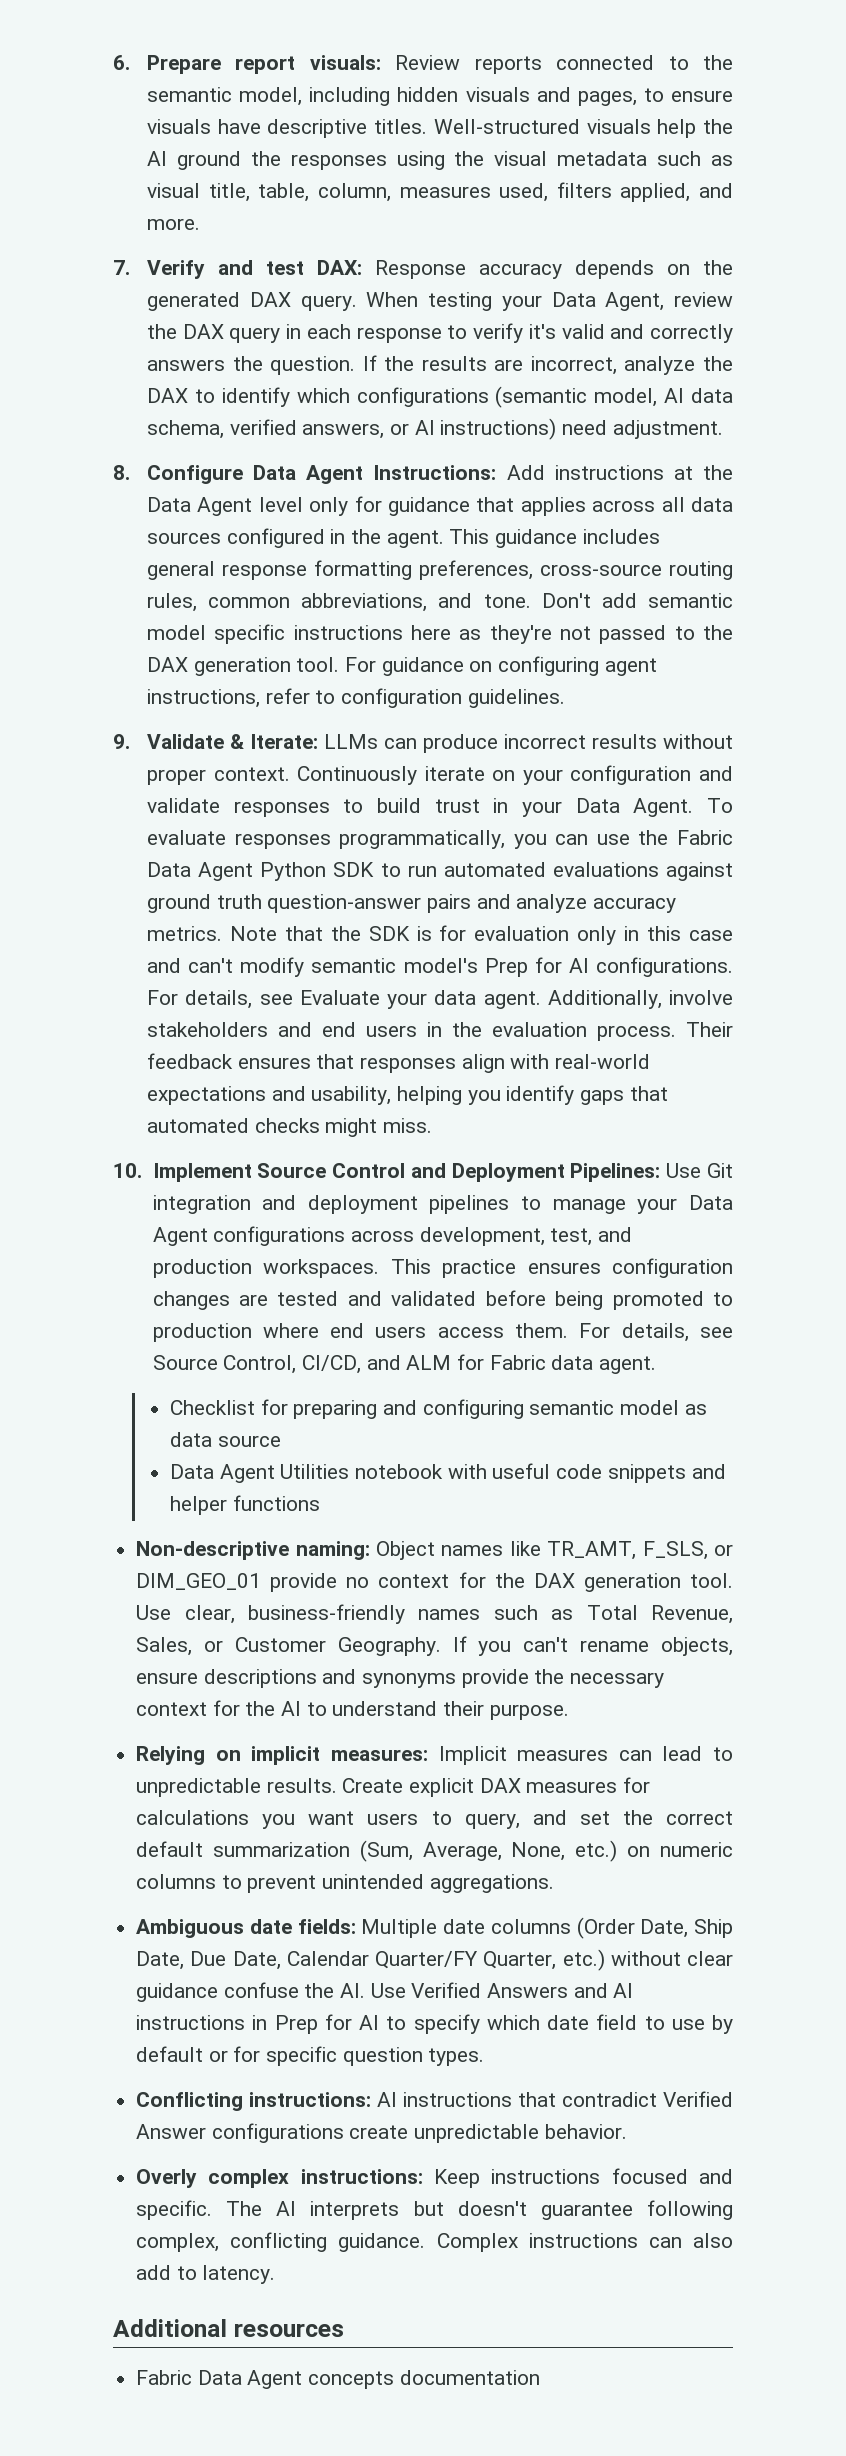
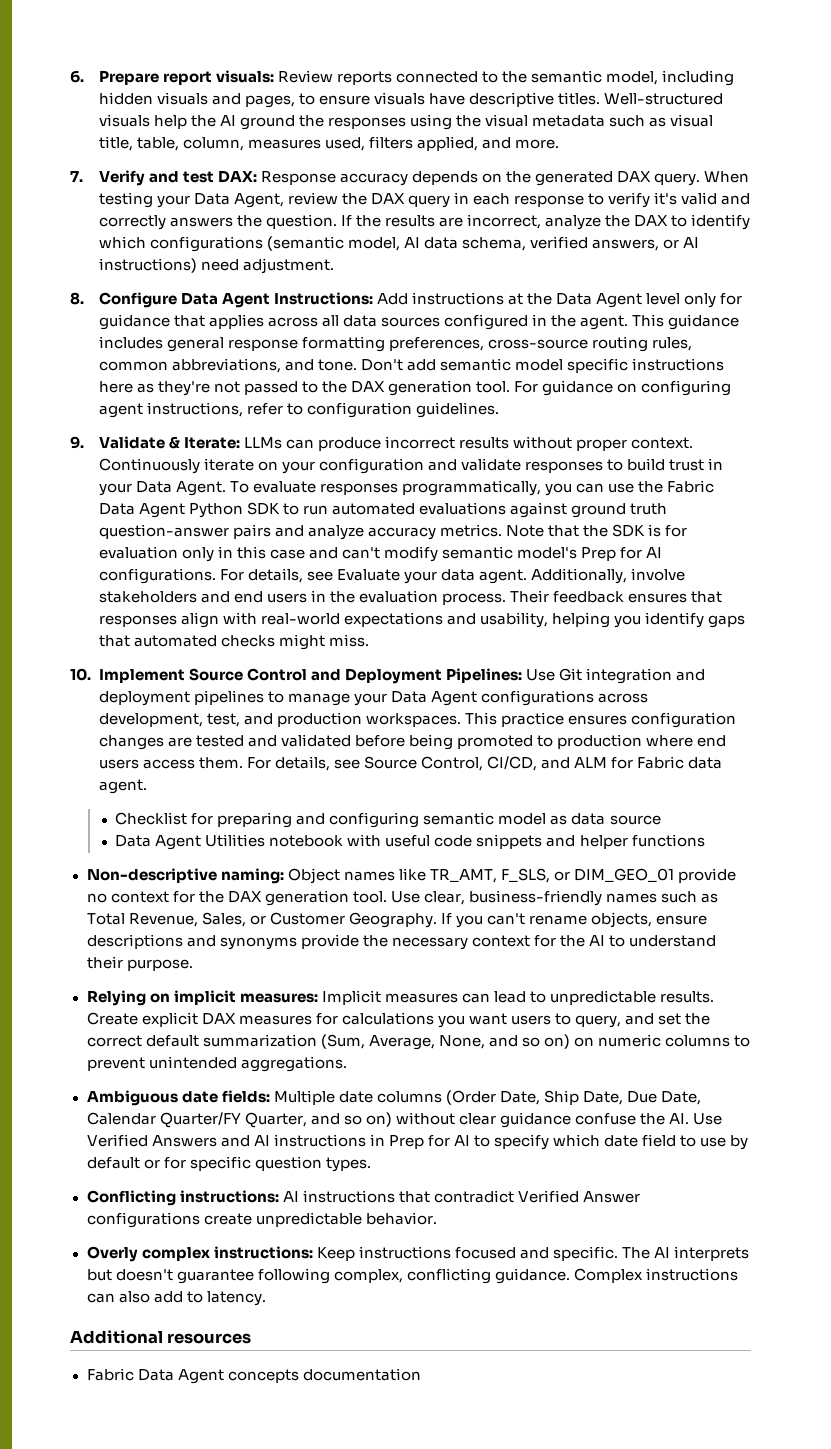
[575,1840,618,1862] etc.) -> [488,1034,570,1049] and so on)
[562,1949,605,1971] etc.) -> [310,1112,392,1127] and so on)

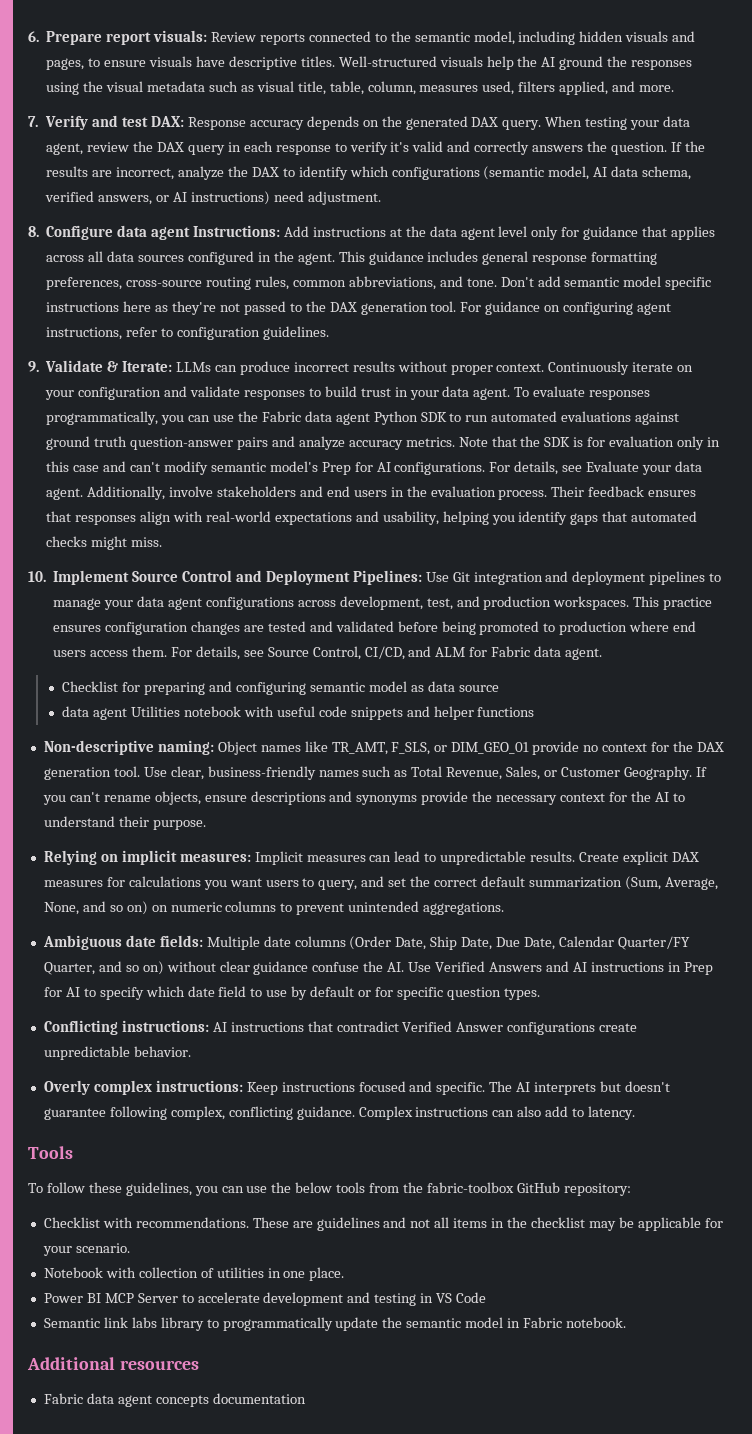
[193,193,284,208] Data Agent, -> [663,116,691,127] [46,143,84,155] data agent,
[180,292,270,308] Data Agent -> [117,225,191,240] data agent
[555,293,642,308] Data Agent -> [429,226,495,240] data agent
[135,481,226,496] Data Agent. -> [442,386,511,400] data agent.
[98,503,185,518] Data Agent -> [304,411,370,425] data agent
[390,691,477,706] Data Agent -> [137,596,202,610] data agent
[115,835,202,850] Data Agent -> [62,706,128,720] data agent
(266, 1298) none -> [28,1146,73,1159] [28,1182,631,1196] [43,1217,723,1231] [42,1243,130,1256] [43,1267,345,1281] [43,1292,487,1306] [43,1317,626,1331] // Tools // To follow these guidelines, you can use the below tools from the fabric-toolbox GitHub repository: // Checklist with recommendations. These are guidelines and not all items in the checklist may be applicable for your scenario. // Notebook with collection of utilities in one place. // Power BI MCP Server to accelerate development and testing in VS Code // Semantic link labs library to programmatically update the semantic model in Fabric notebook.
[137,1369,224,1384] Data Agent -> [86,1393,152,1407] data agent

